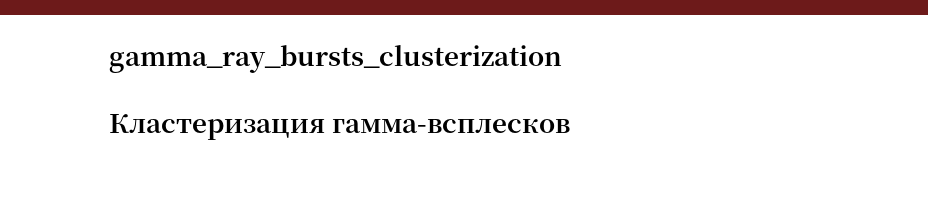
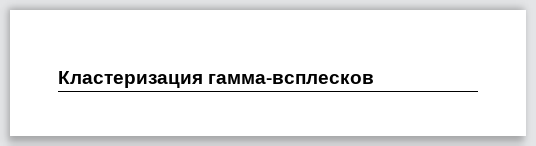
[109,45,562,73] gamma_ray_bursts_clusterization // -> (58, 79) none

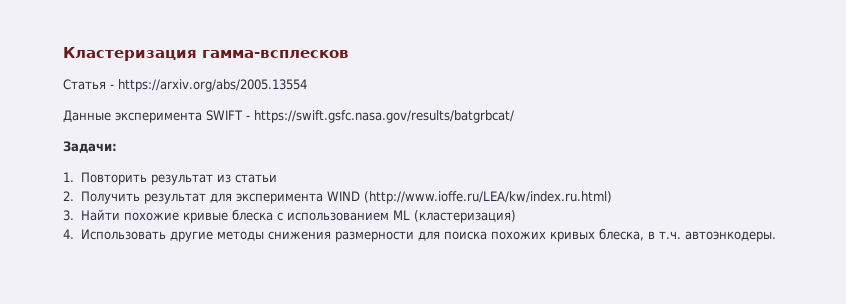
(375, 79) none -> [63,79,307,92] [63,110,514,123] [63,141,117,153] [63,172,277,185] [63,191,613,204] [63,209,516,223] [63,228,776,242] // Статья - https://arxiv.org/abs/2005.13554 // Данные эксперимента SWIFT - https://swift.gsfc.nasa.gov/results/batgrbcat/ // Задачи: // 1. Повторить результат из статьи // 2. Получить результат для эксперимента WIND (http://www.ioffe.ru/LEA/kw/index.ru.html) // 3. Найти похожие кривые блеска с использованием ML (кластеризация) // 4. Использовать другие методы снижения размерности для поиска похожих кривых блеска, в т.ч. автоэнкодеры.

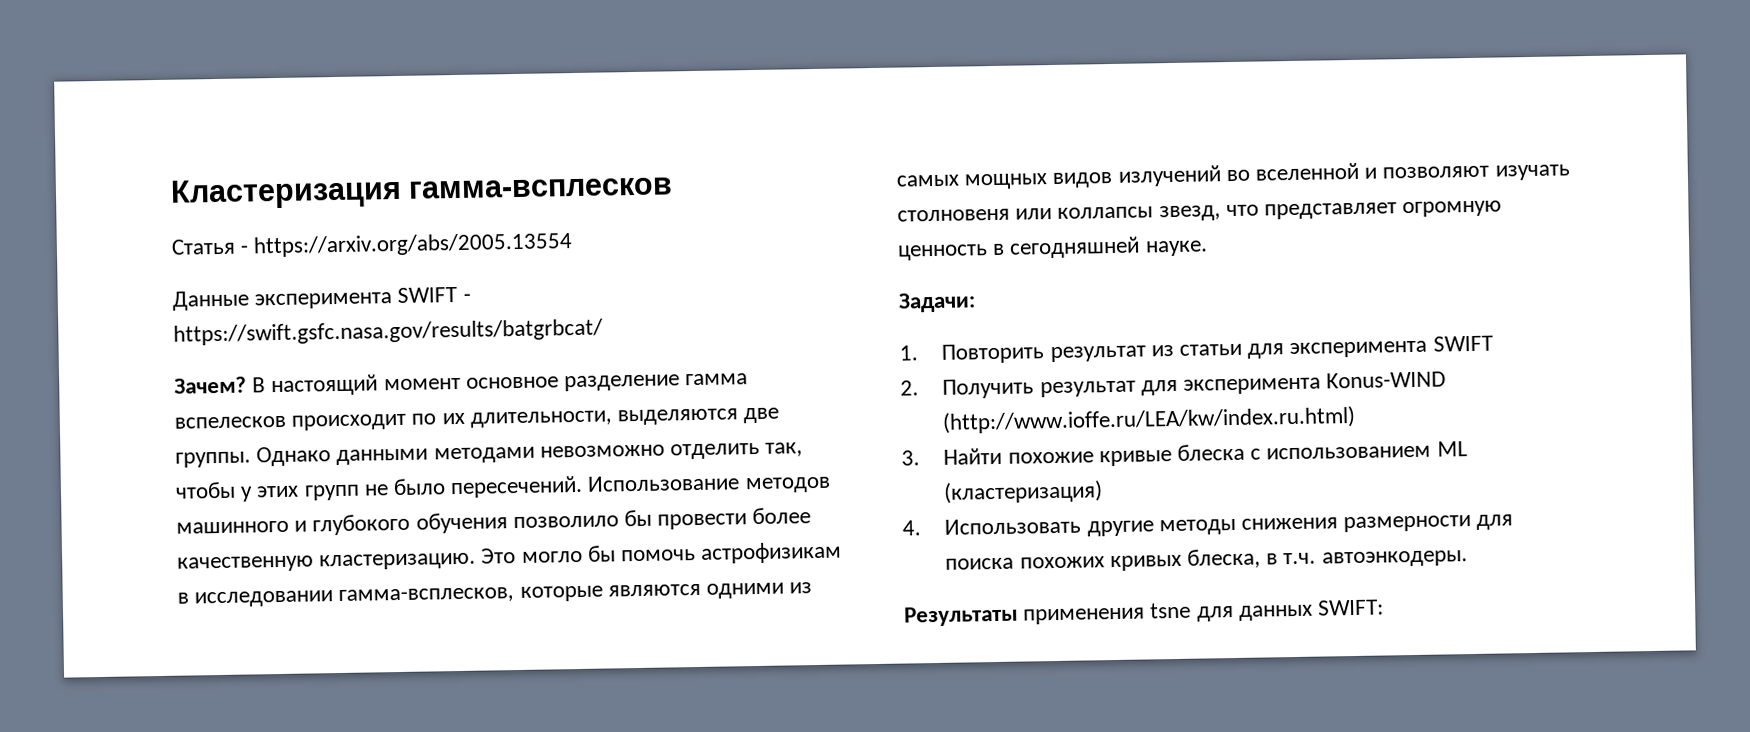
(514, 116) none -> [174,373,749,397] [174,407,780,431] [175,442,804,468] [175,474,831,502] [176,507,812,536] [177,541,843,573] [177,582,813,608] [896,162,1570,190] [897,200,1503,222] [897,236,1208,261] // Зачем? В настоящий момент основное разделение гамма вспелесков происходит по их длительности, выделяются две группы. Однако данными методами невозможно отделить так, чтобы у этих групп не было пересечений. Использование методов машинного и глубокого обучения позволило бы провести более качественную кластеризацию. Это могло бы помочь астрофизикам в исследовании гамма-всплесков, которые являются одними из самых мощных видов излучений во вселенной и позволяют изучать столновеня или коллапсы звезд, что представляет огромную ценность в сегодняшней науке.
(277, 178) none -> [1247,335,1493,359] для эксперимента SWIFT
[326,191,360,201] WIND -> [1326,371,1447,389] Konus-WIND
(776, 236) none -> [904,599,1385,627] // Результаты применения tsne для данных SWIFT:

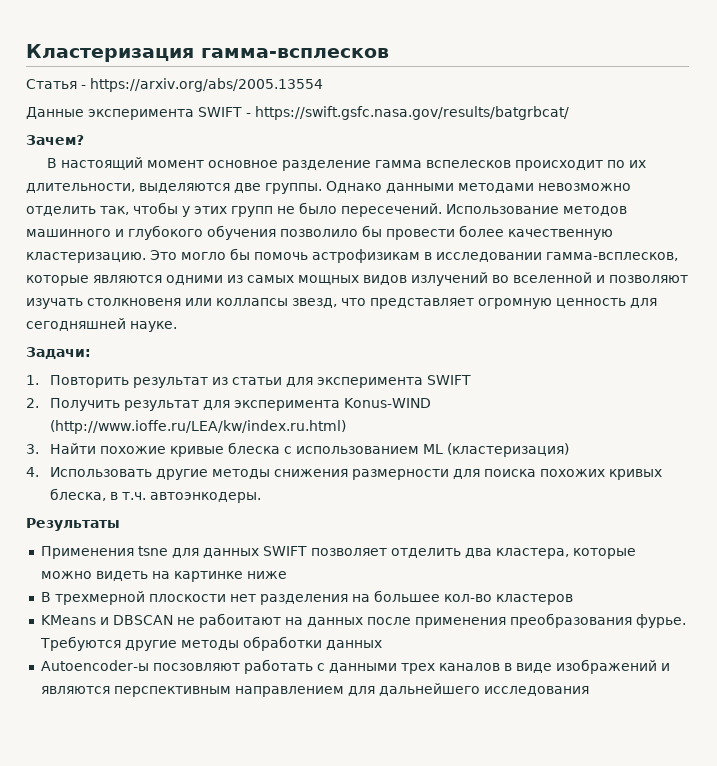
(247, 385) none -> (84, 140) //
[897,208,1010,222] столновеня -> [87,298,181,306] столкновеня
[992,243,1006,256] в -> [630,298,657,308] для
[1023,607,1146,625] применения -> [40,546,134,559] // Применения
[1317,599,1385,616] SWIFT: -> [262,546,636,559] [40,571,287,582] [40,590,573,605] [40,613,686,628] [39,636,382,651] [40,659,670,674] [40,683,589,697] SWIFT позволяет отделить два кластера, которые можно видеть на картинке ниже // В трехмерной плоскости нет разделения на большее кол-во кластеров // KMeans и DBSCAN не рабоитают на данных после применения преобразования фурье. Требуются другие методы обработки данных // Autoencoder-ы посзовляют работать с данными трех каналов в виде изображений и являются перспективным направлением для дальнейшего исследования

